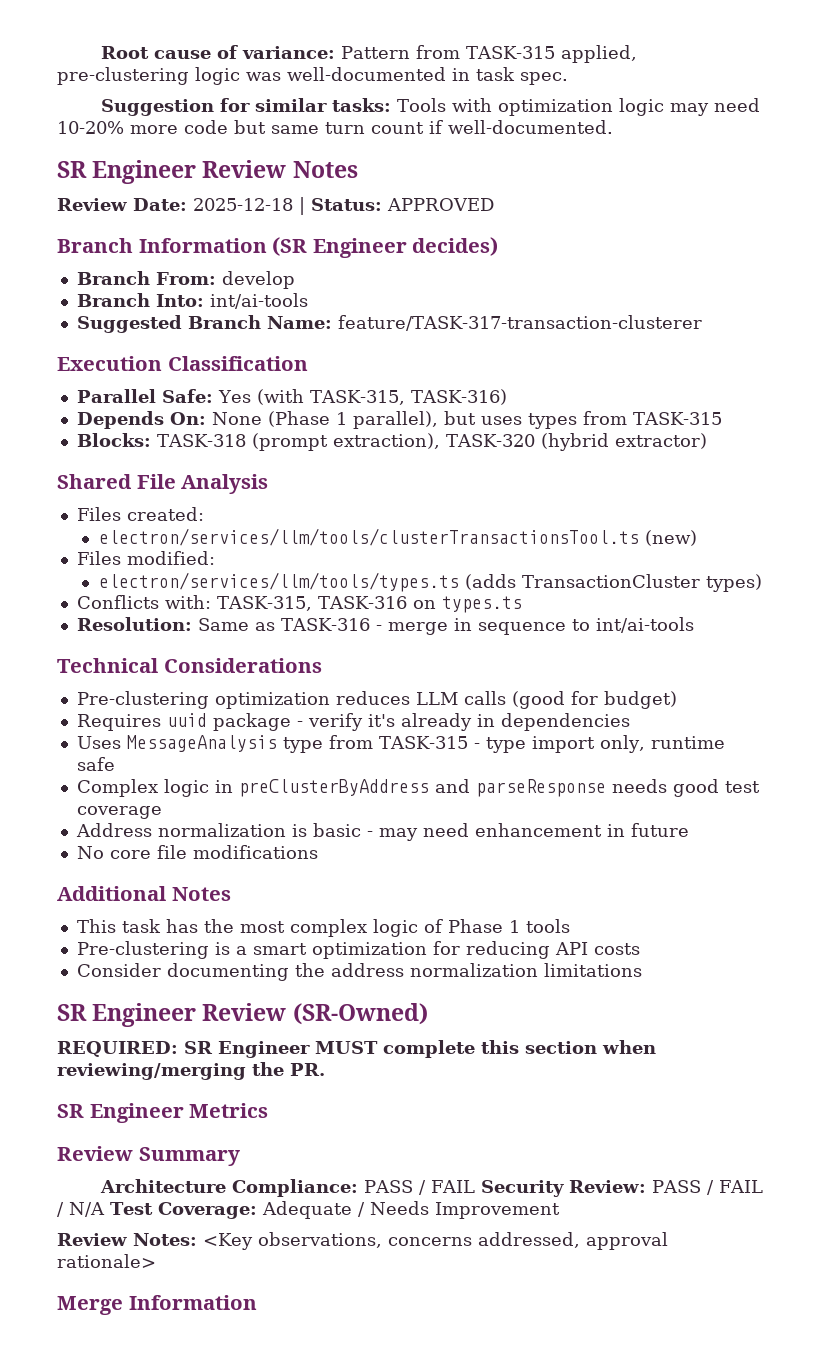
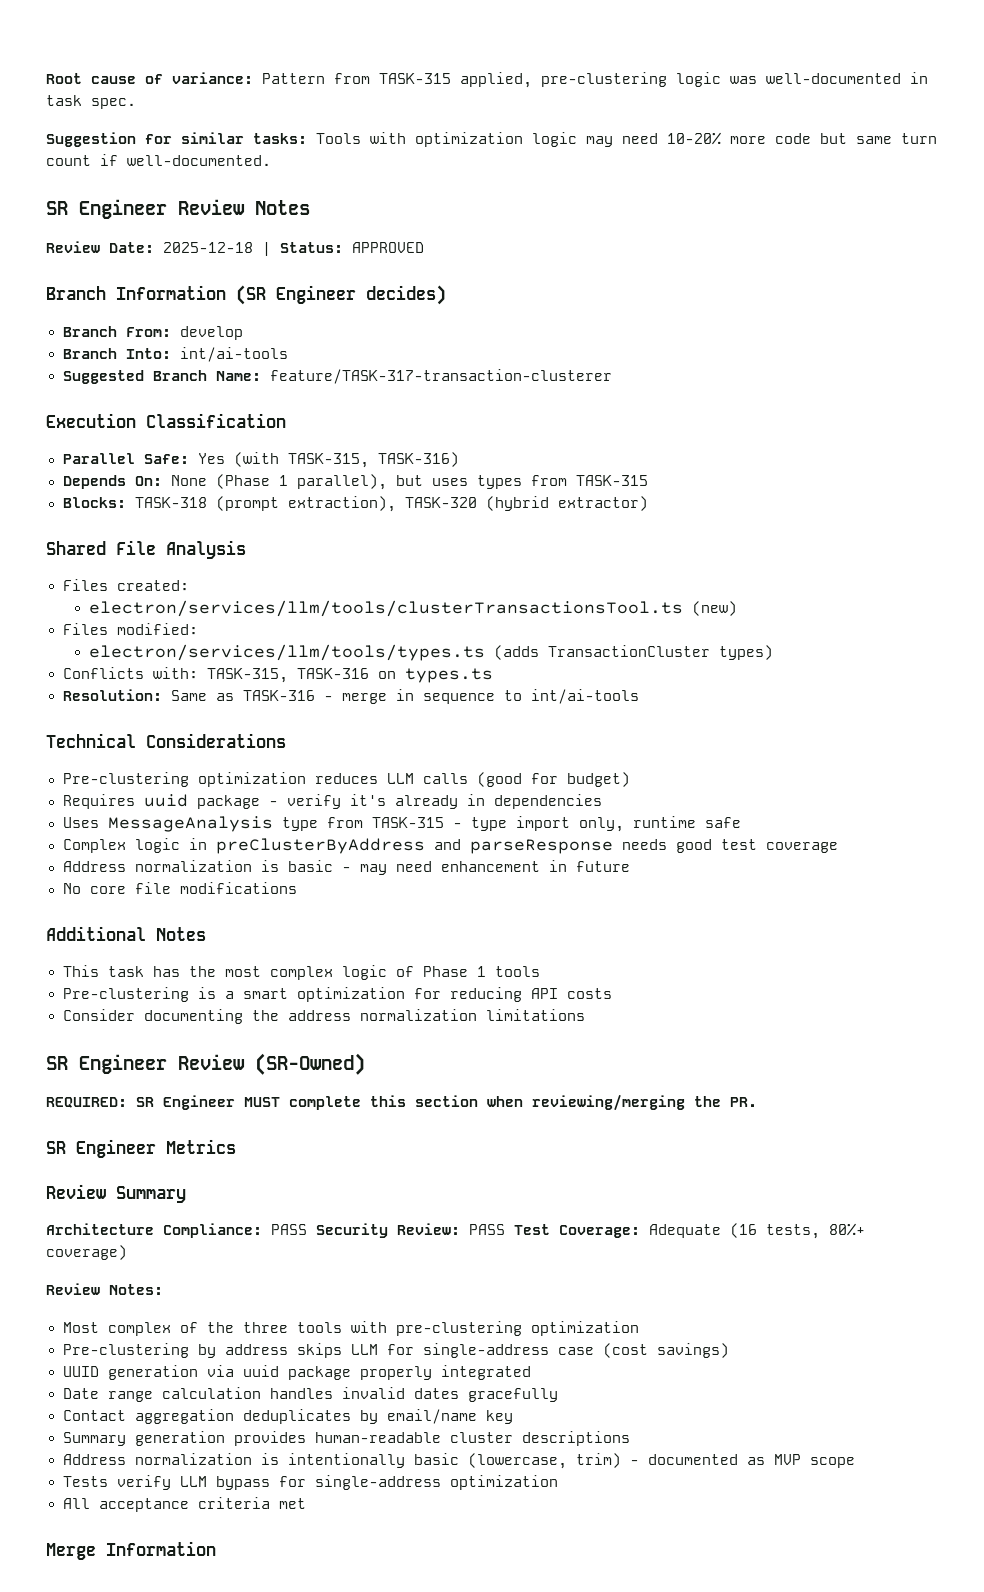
[418,1180,475,1195] / FAIL -> (307, 1229) none
[706,1180,763,1195] [57,1201,560,1219] [57,1232,668,1250] [57,1254,156,1268] / FAIL / N/A Test Coverage: Adequate / Needs Improvement // Review Notes: <Key observations, concerns addressed, approval rationale> -> [514,1223,865,1239] [46,1245,127,1260] [46,1283,163,1295] [62,1321,639,1336] [62,1343,729,1358] [62,1365,531,1380] [62,1387,558,1402] [62,1409,513,1424] [62,1431,630,1446] [62,1453,855,1469] [62,1475,558,1490] [62,1497,306,1512] Test Coverage: Adequate (16 tests, 80%+ coverage) // Review Notes: // Most complex of the three tools with pre-clustering optimization // Pre-clustering by address skips LLM for single-address case (cost savings) // UUID generation via uuid package properly integrated // Date range calculation handles invalid dates gracefully // Contact aggregation deduplicates by email/name key // Summary generation provides human-readable cluster descriptions // Address normalization is intentionally basic (lowercase, trim) - documented as MVP scope // Tests verify LLM bypass for single-address optimization // All acceptance criteria met

